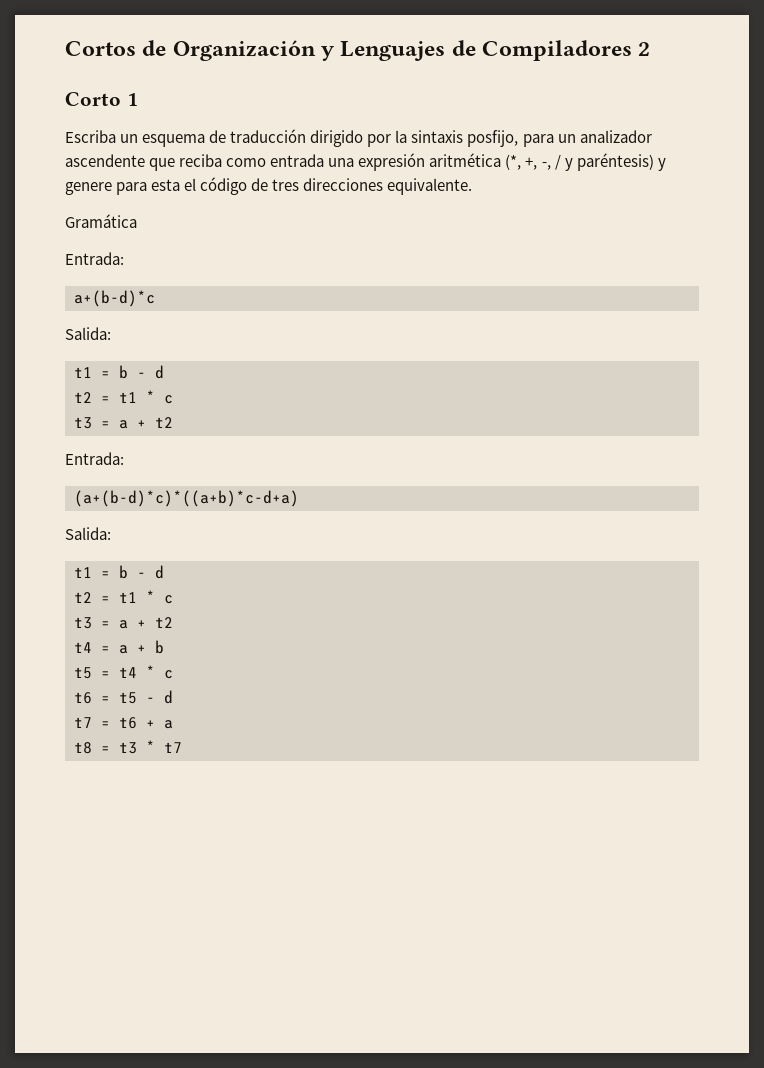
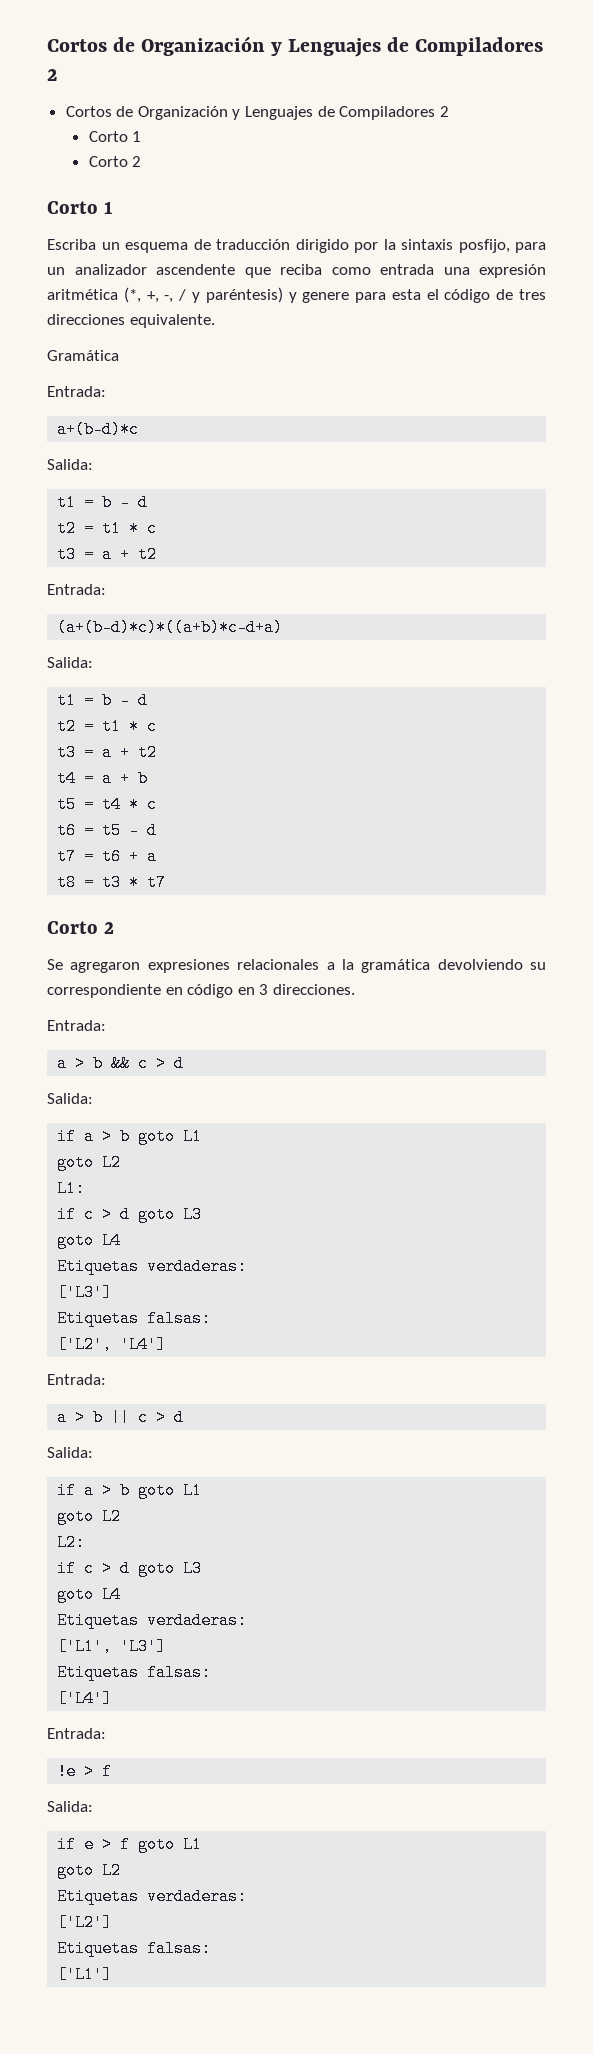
[65,40,651,61] Cortos de Organización y Lenguajes de Compiladores 2 -> [47,36,544,57] [47,69,57,81] [65,106,449,120] [88,131,142,142] [88,156,142,167] Cortos de Organización y Lenguajes de Compiladores 2 // Cortos de Organización y Lenguajes de Compiladores 2 // Corto 1 // Corto 2
(182, 747) none -> [47,921,114,934] [47,959,546,973] [47,984,355,998] [47,1020,106,1031] [57,1055,185,1072] [47,1093,93,1104] [57,1128,203,1145] [57,1154,122,1171] [57,1180,86,1197] [57,1206,203,1223] [57,1232,122,1249] [57,1258,248,1275] [57,1284,113,1301] [57,1310,212,1327] [57,1336,167,1353] [47,1374,106,1385] [57,1409,185,1426] [47,1447,93,1458] [57,1482,203,1499] [57,1508,122,1525] [57,1534,86,1551] [57,1560,203,1577] [57,1586,122,1603] [57,1612,248,1629] [57,1638,167,1655] [57,1664,212,1681] [57,1690,113,1707] [47,1728,106,1739] [57,1763,113,1780] [47,1801,93,1812] [57,1836,203,1853] [57,1862,122,1879] [57,1888,248,1905] [57,1914,113,1931] [57,1940,212,1957] [57,1966,113,1983] // Corto 2 // Se agregaron expresiones relacionales a la gramática devolviendo su correspondiente en código en 3 direcciones. // Entrada: // a > b && c > d // Salida: // if a > b goto L1 // goto L2 // L1: // if c > d goto L3 // goto L4 // Etiquetas verdaderas: // ['L3'] // Etiquetas falsas: // ['L2', 'L4'] // Entrada: // a > b || c > d // Salida: // if a > b goto L1 // goto L2 // L2: // if c > d goto L3 // goto L4 // Etiquetas verdaderas: // ['L1', 'L3'] // Etiquetas falsas: // ['L4'] // Entrada: // !e > f // Salida: // if e > f goto L1 // goto L2 // Etiquetas verdaderas: // ['L2'] // Etiquetas falsas: // ['L1']

